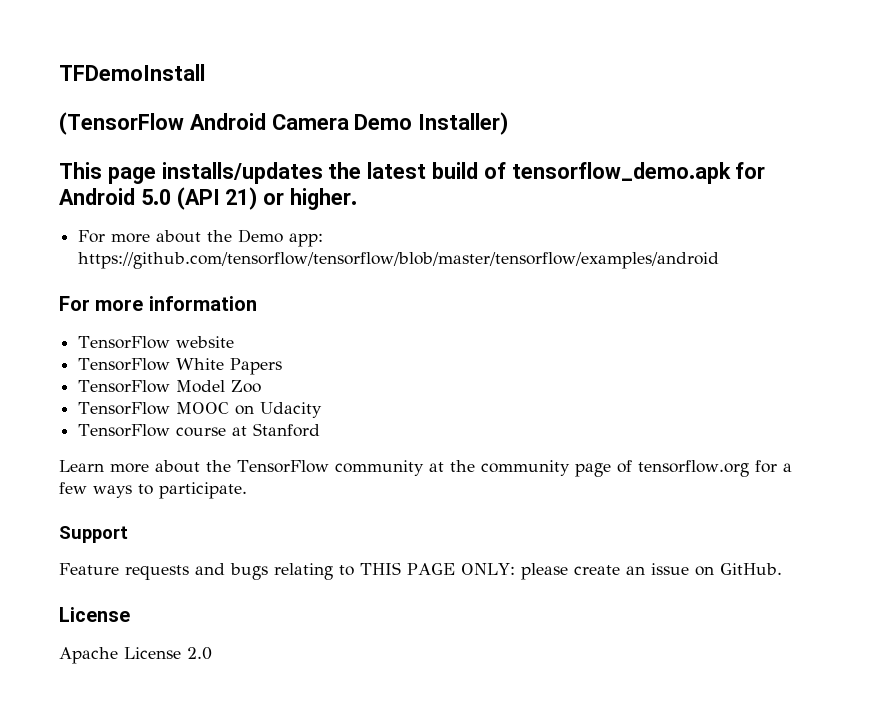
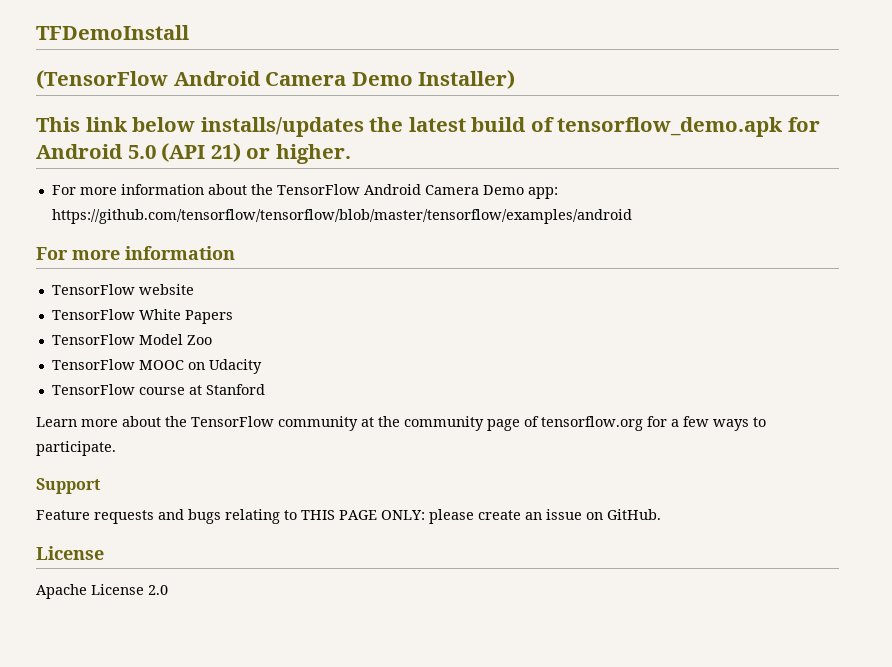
[107,167,156,184] page -> [85,117,196,132] link below
[156,230,233,243] about the -> [120,184,479,195] information about the TensorFlow Android Camera

